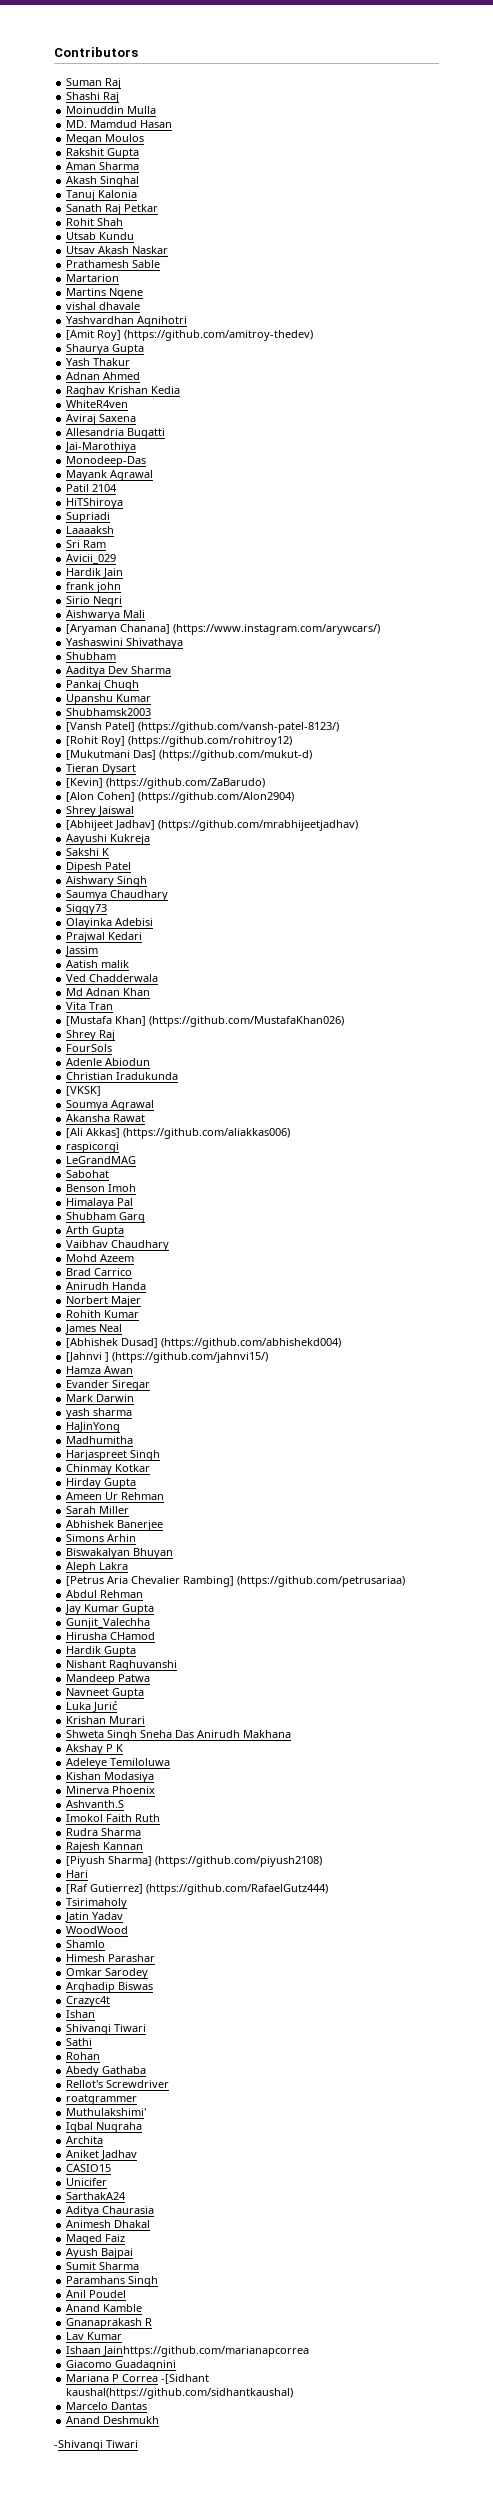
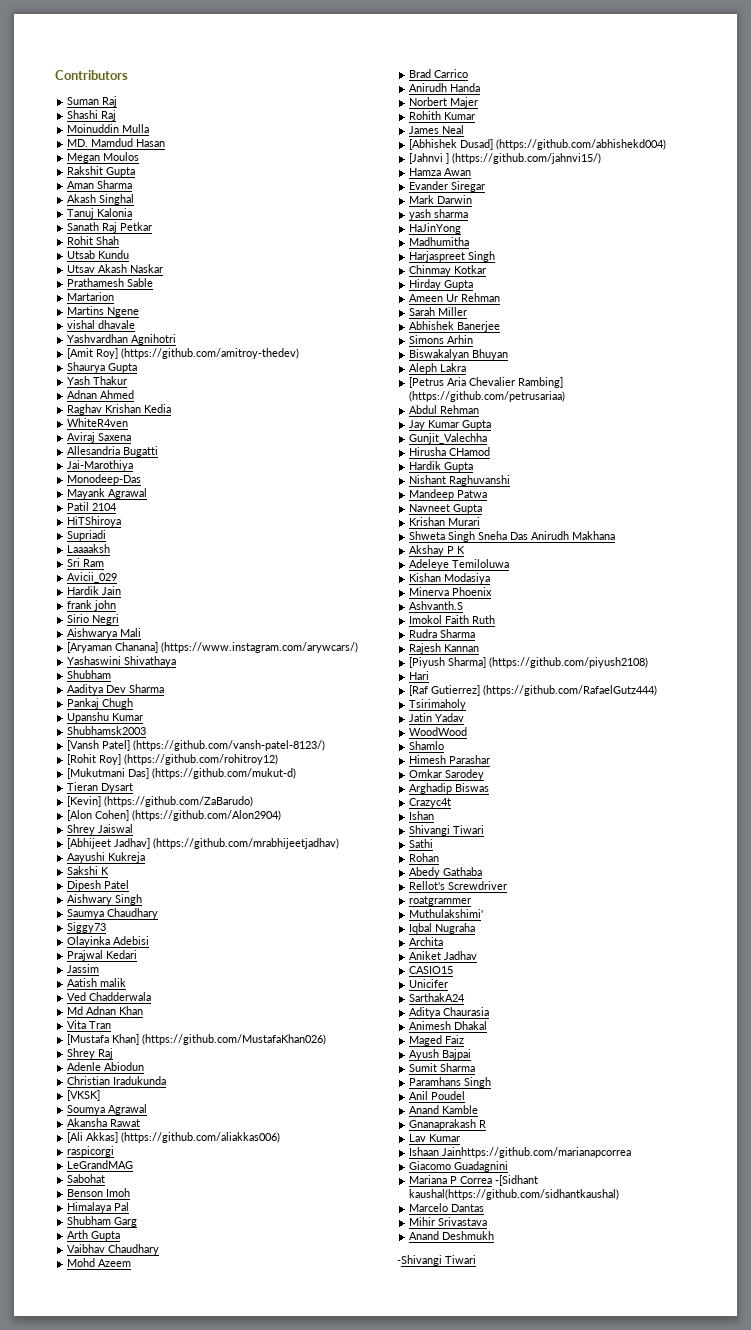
[66,1044,113,1052] // FourSols -> (114, 1053) none
[66,1701,118,1712] // Luka Jurić -> (483, 509) none
(148, 2406) none -> [409,1217,488,1226] // Mihir Srivastava

